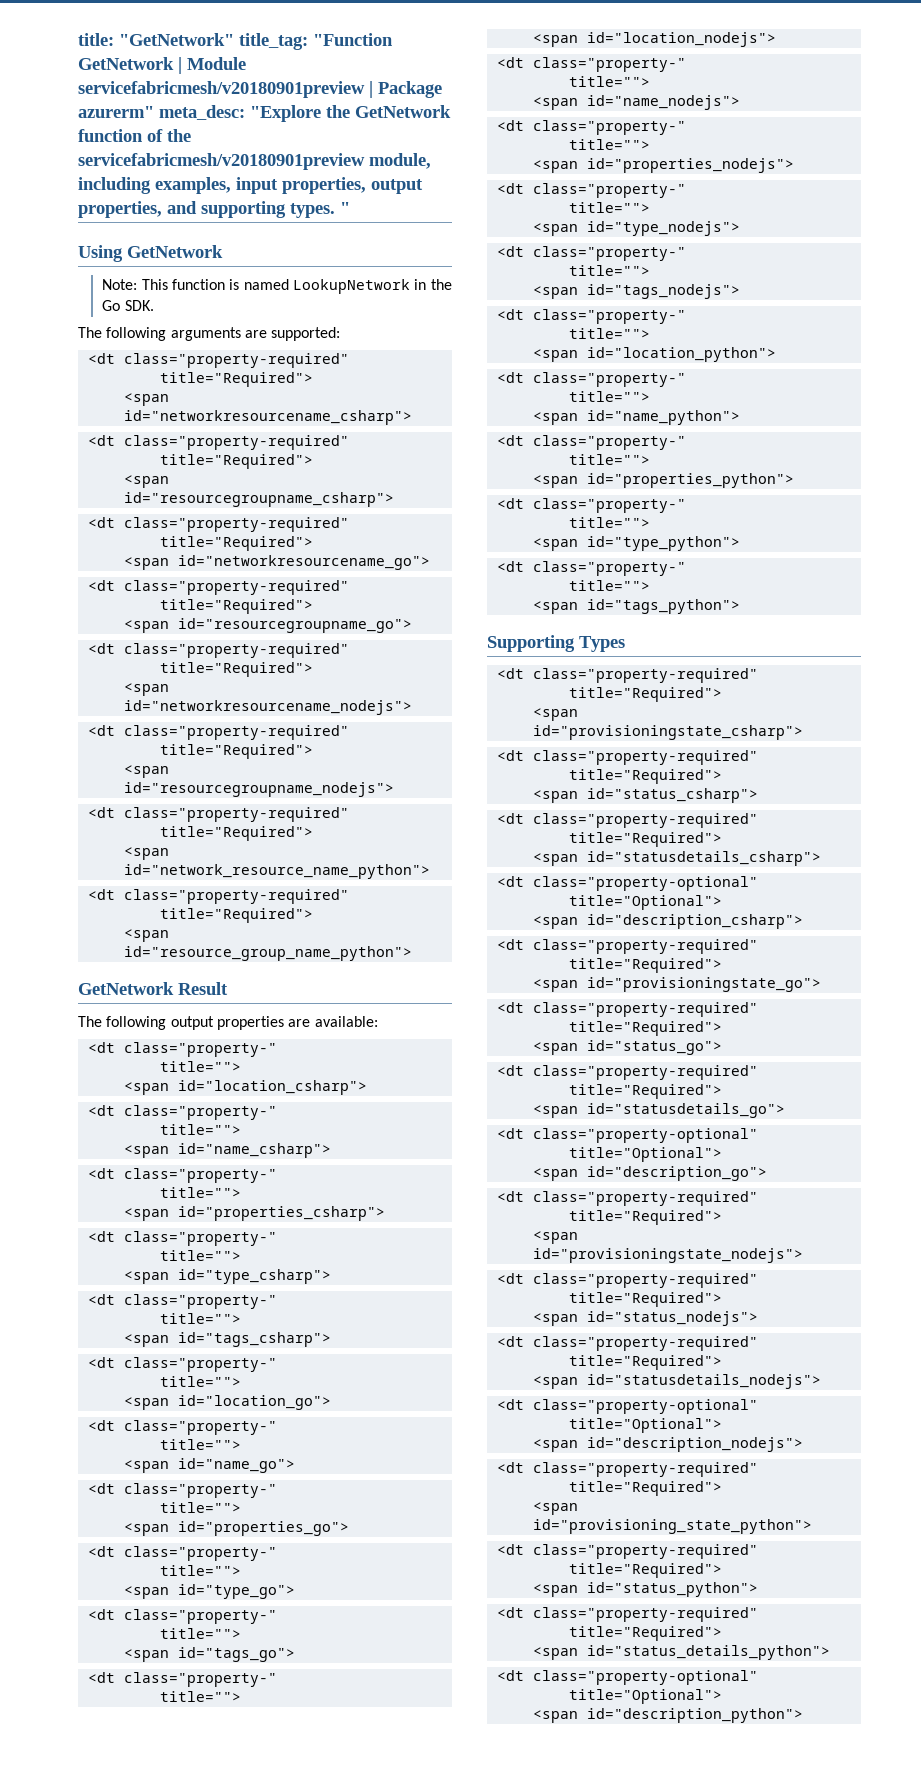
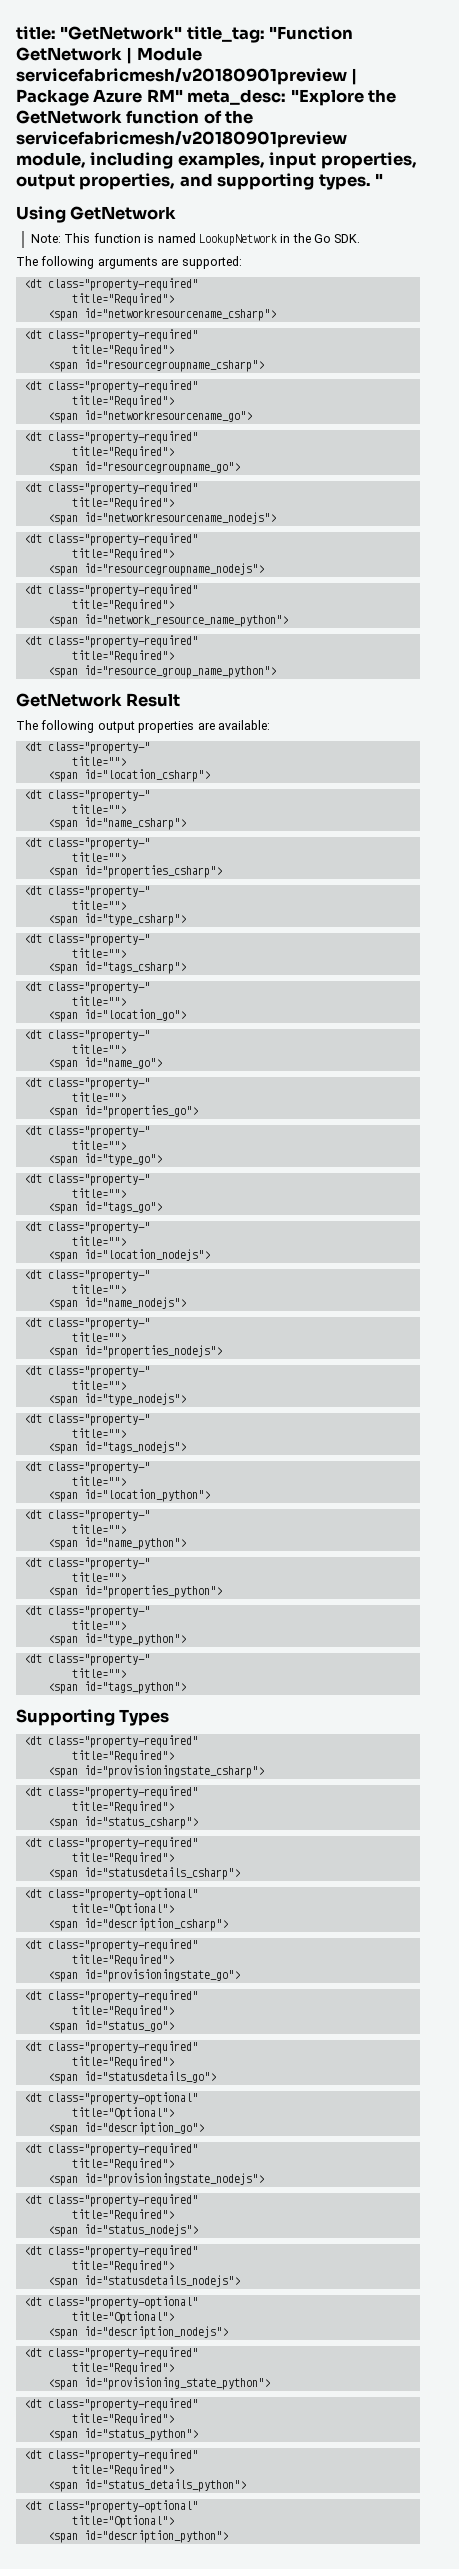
[78,106,154,118] azurerm" -> [93,89,183,103] Azure RM"

